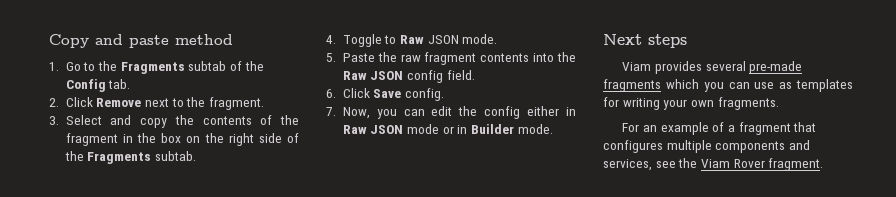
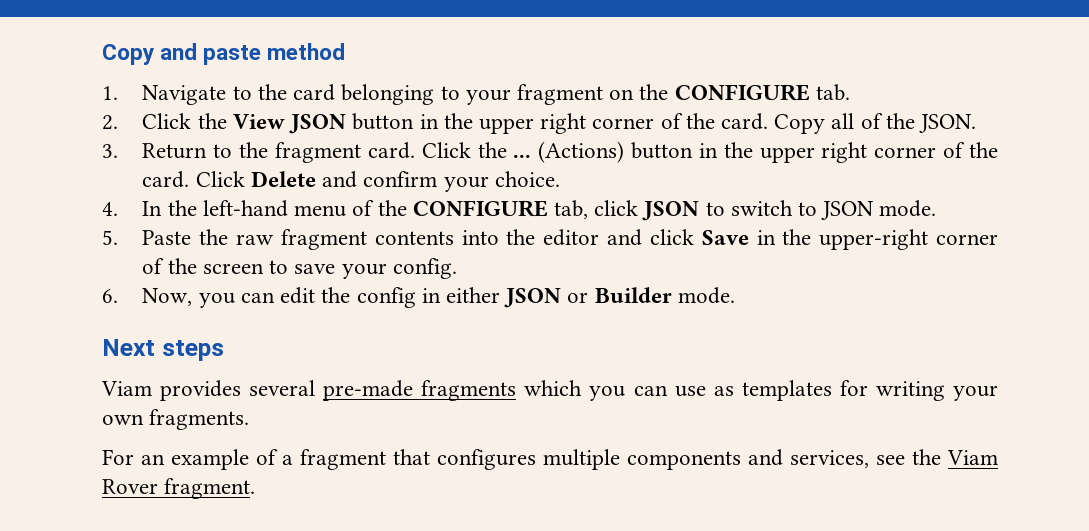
[65,61,264,74] [65,79,131,92] [49,97,264,110] [49,115,299,128] [65,133,299,146] [64,151,197,164] [326,34,425,47] Go to the Fragments subtab of the Config tab. // 2. Click Remove next to the fragment. // 3. Select and copy the contents of the fragment in the box on the right side of the Fragments subtab. // 4. Toggle to Raw -> [142,84,850,105] [102,113,977,134] [102,141,998,163] [142,171,560,192] [102,200,817,221] Navigate to the card belonging to your fragment on the CONFIGURE tab. // 2. Click the View JSON button in the upper right corner of the card. Copy all of the JSON. // 3. Return to the fragment card. Click the ... (Actions) button in the upper right corner of the card. Click Delete and confirm your choice. // 4. In the left-hand menu of the CONFIGURE tab, click JSON to switch to
[342,70,475,83] [326,88,402,98] Raw JSON config field. // 6. Click Save -> [543,229,999,250] [142,258,387,279] editor and click Save in the upper-right corner of the screen to save your
[326,107,336,116] 7. -> [102,289,118,303] 6.
[527,106,576,116] [342,124,468,134] either in Raw JSON mode or in -> [421,287,589,308] in either JSON or

